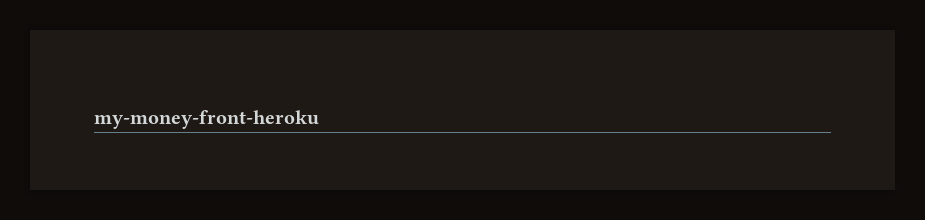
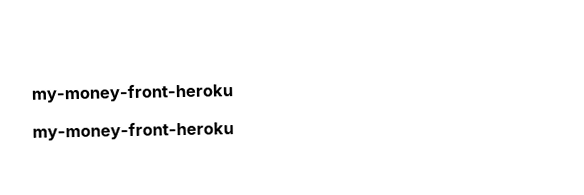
[94,110,319,129] my-money-front-heroku -> [31,83,234,103] [32,121,234,141] my-money-front-heroku // my-money-front-heroku

